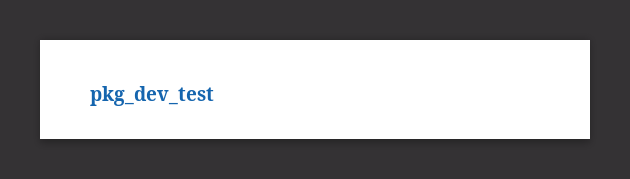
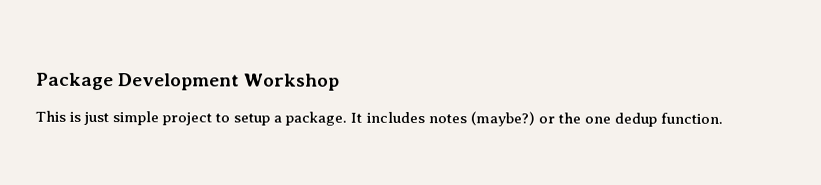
[90,86,214,106] pkg_dev_test -> [36,72,341,91] [35,110,723,127] Package Development Workshop // This is just simple project to setup a package. It includes notes (maybe?) or the one dedup function.

